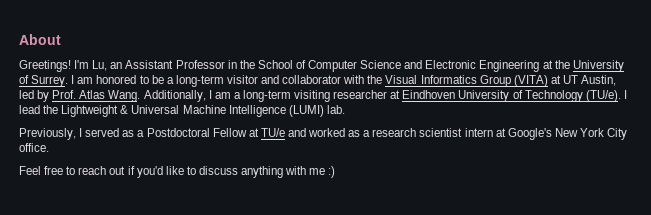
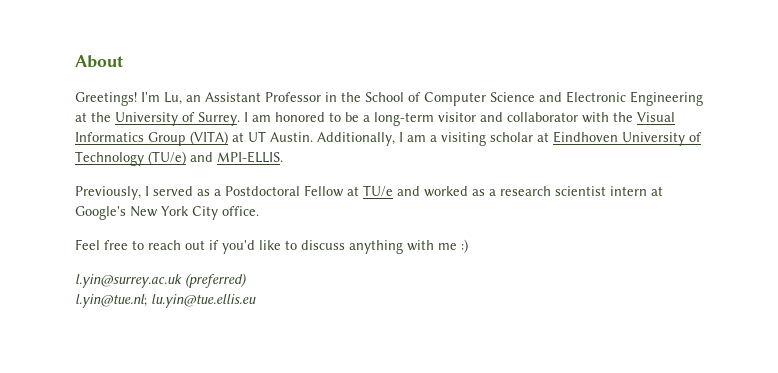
[581,75,617,86] [19,90,141,102] Austin, led by Prof. Atlas Wang. -> [270,132,313,142] Austin.
[242,90,388,102] long-term visiting researcher -> [441,132,533,146] visiting scholar
[585,90,627,102] [19,105,345,117] (TU/e). I lead the Lightweight & Universal Machine Intelligence (LUMI) lab. -> [148,151,283,165] (TU/e) and MPI-ELLIS.
(336, 172) none -> [75,273,247,288] [75,294,256,308] // l.yin@surrey.ac.uk (preferred) // l.yin@tue.nl; lu.yin@tue.ellis.eu

